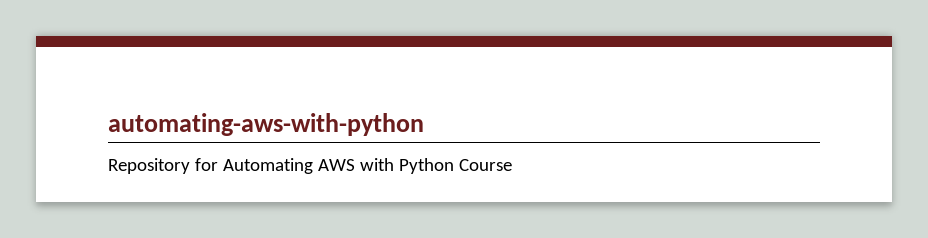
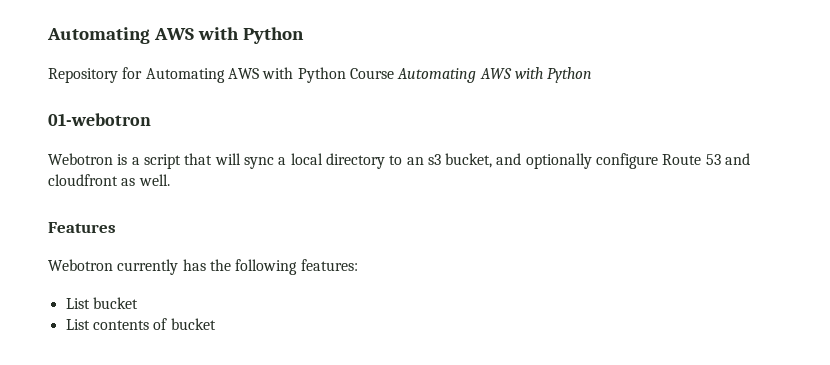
[108,113,424,136] automating-aws-with-python -> [47,27,304,44] Automating AWS with Python
(512, 165) none -> [397,67,593,83] [48,113,151,126] [48,153,751,169] [48,174,170,186] [48,222,116,233] [48,259,358,275] [65,297,138,309] [65,318,216,330] Automating AWS with Python // 01-webotron // Webotron is a script that will sync a local directory to an s3 bucket, and optionally configure Route 53 and cloudfront as well. // Features // Webotron currently has the following features: // List bucket // List contents of bucket

